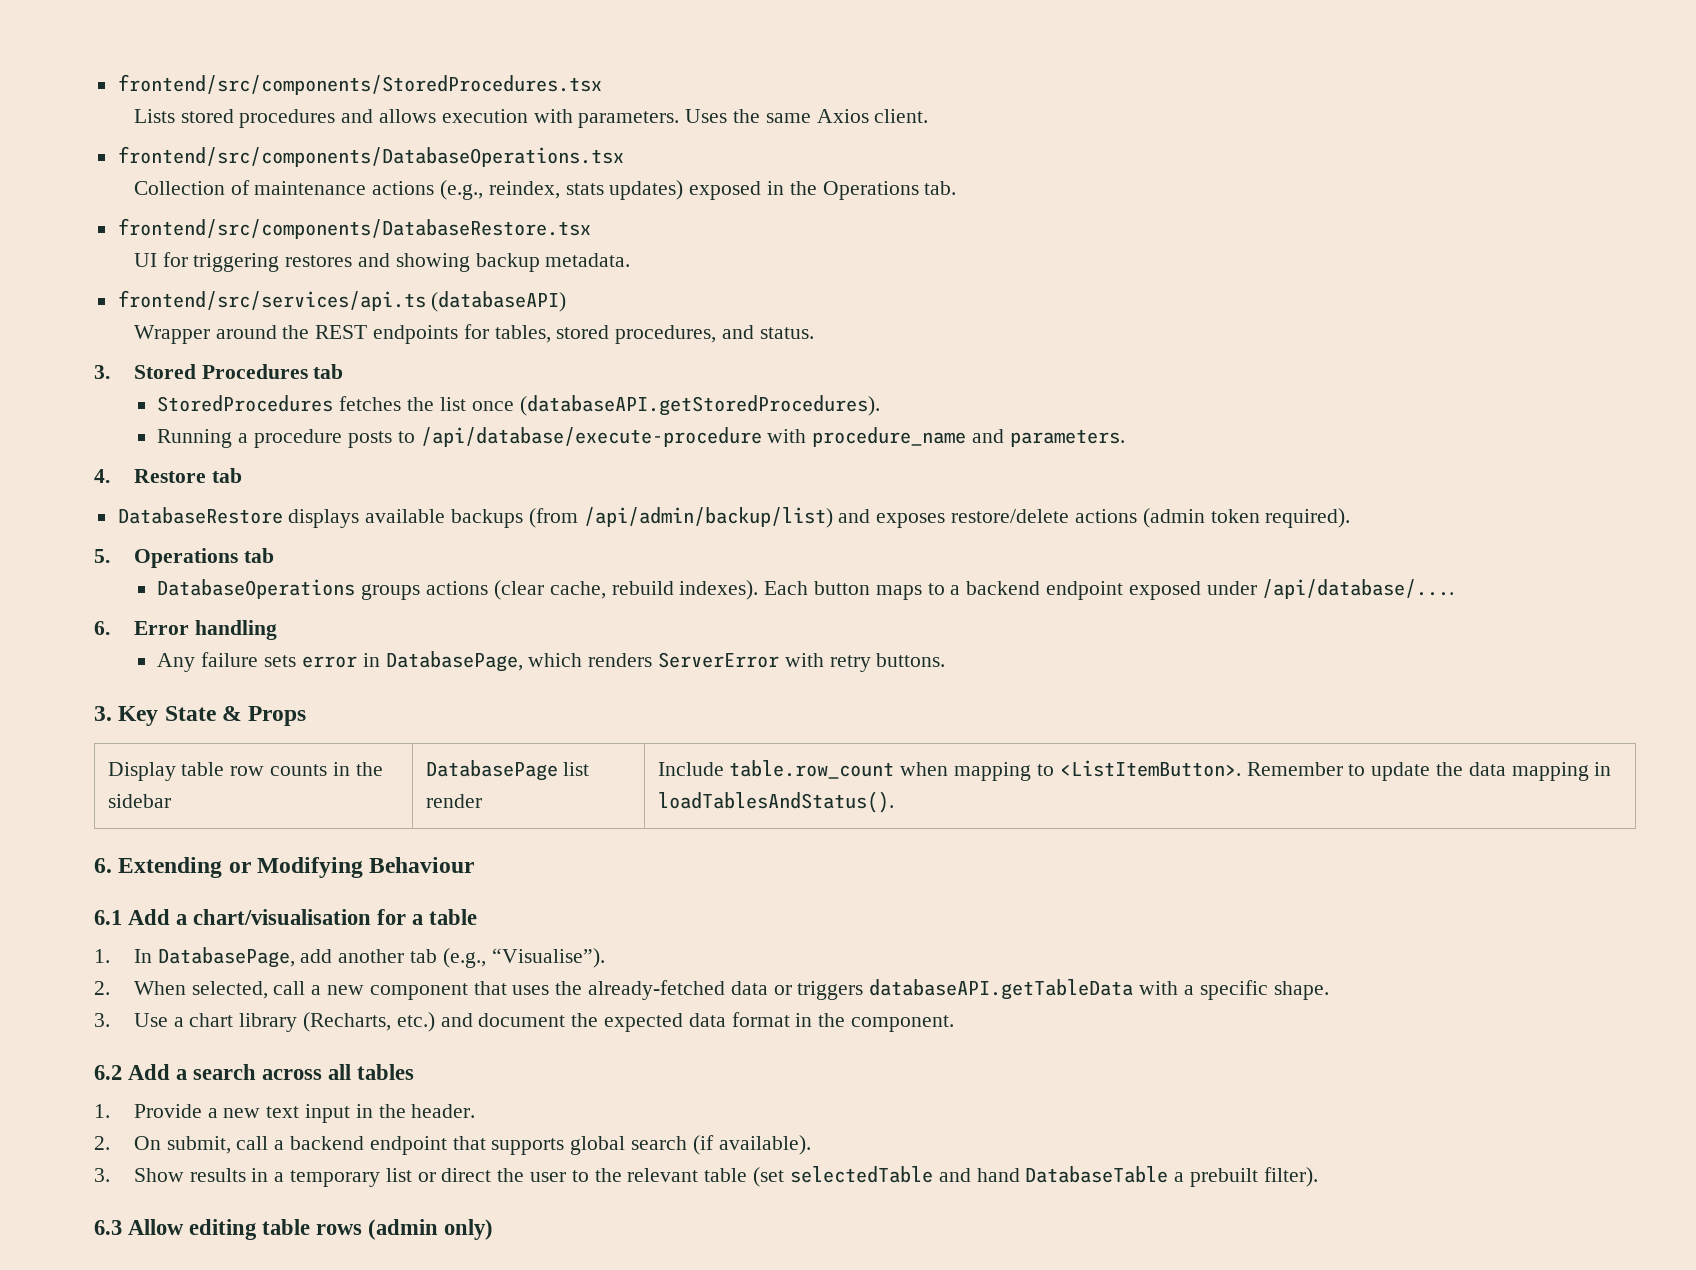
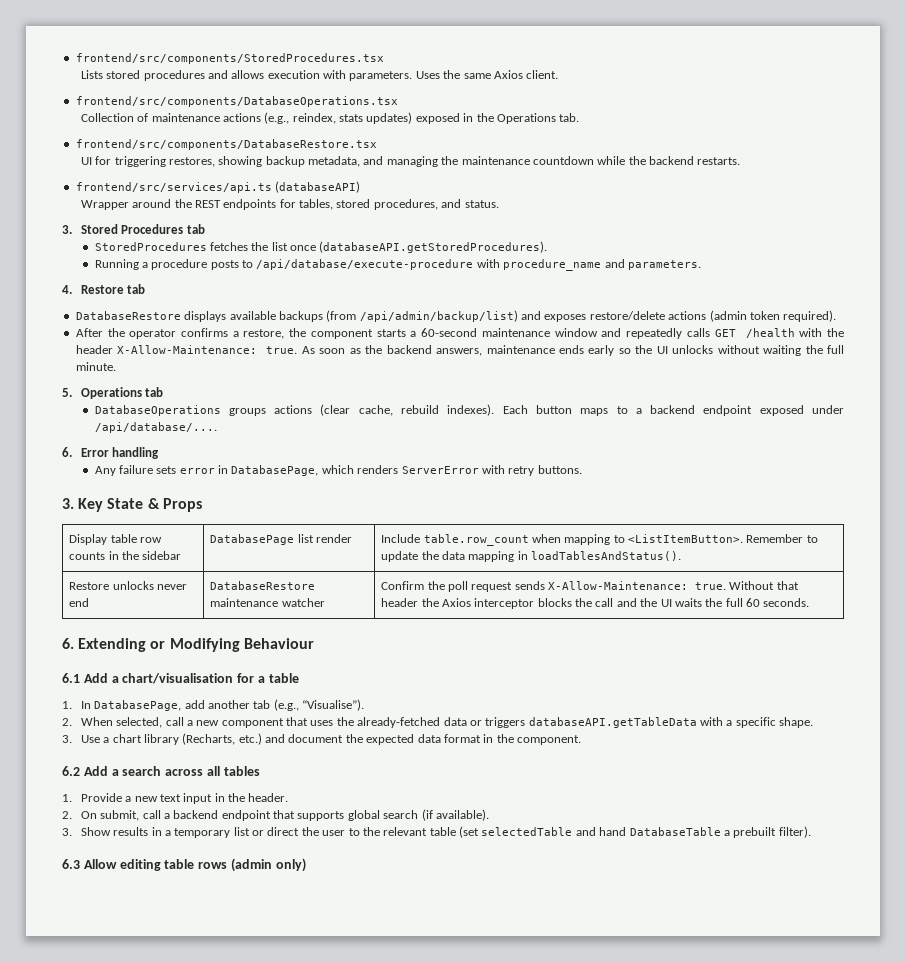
[285,253,631,272] restores and showing backup metadata. -> [168,156,741,167] restores, showing backup metadata, and managing the maintenance countdown while the backend restarts.
(1351, 518) none -> [75,328,844,339] [75,345,844,356] [75,362,116,371] // After the operator confirms a restore, the component starts a 60-second maintenance window and repeatedly calls GET /health with the header X-Allow-Maintenance: true. As soon as the backend answers, maintenance ends early so the UI unlocks without waiting the full minute.
(894, 802) none -> [69,581,187,590] [69,598,90,607] [210,581,316,590] [210,598,325,607] [381,581,799,592] [381,598,810,609] // Restore unlocks never end | DatabaseRestore maintenance watcher | Confirm the poll request sends X-Allow-Maintenance: true. Without that header the Axios interceptor blocks the call and the UI waits the full 60 seconds.

